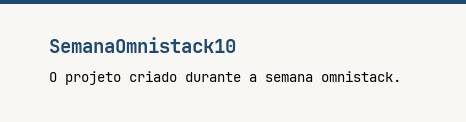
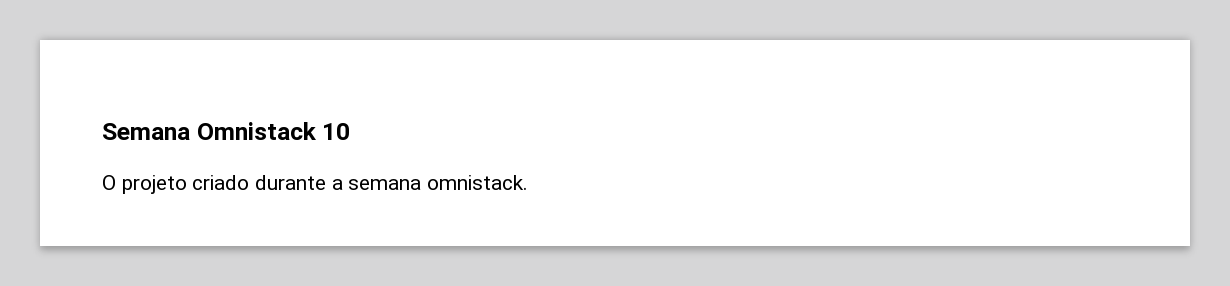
[49,37,236,53] SemanaOmnistack10 -> [102,122,351,140] Semana Omnistack 10

